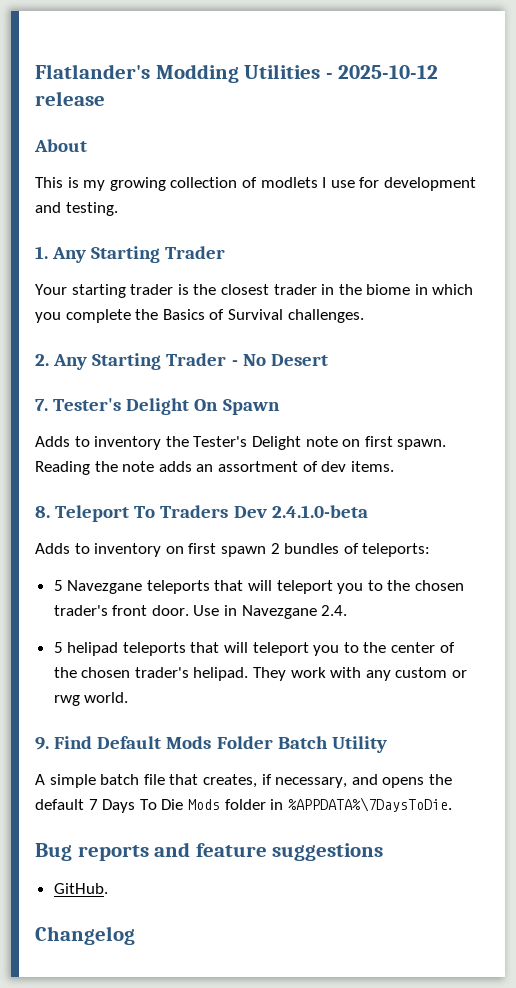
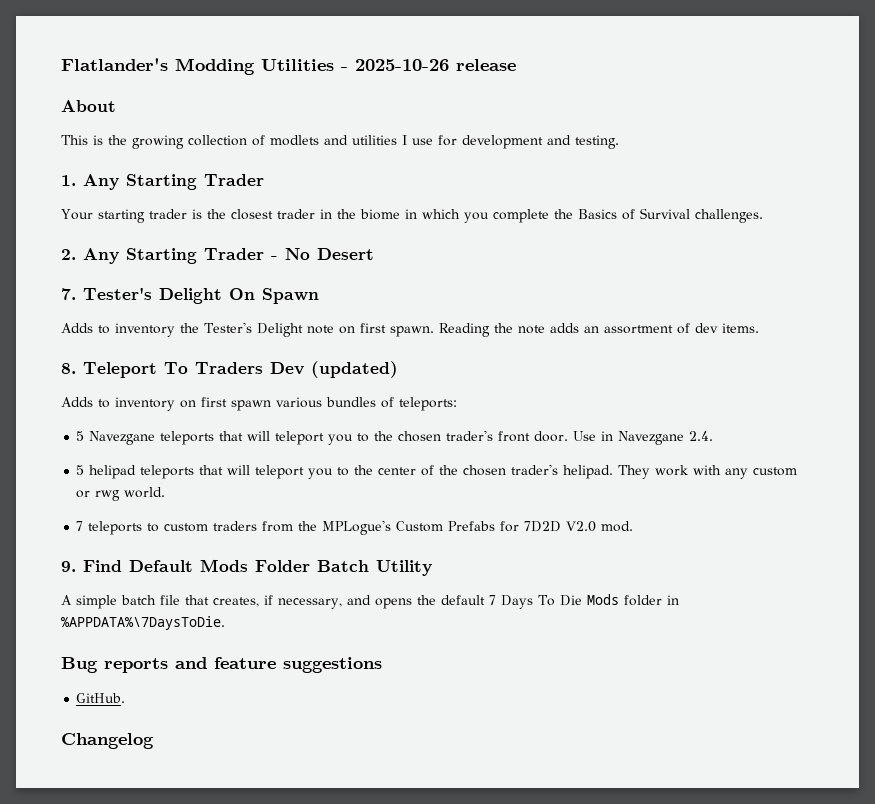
[338,65,439,79] 2025-10-12 -> [355,59,449,71] 2025-10-26
[83,180,106,191] my -> [108,135,127,145] the
(318, 182) none -> [324,135,397,145] and utilities
[271,505,368,518] 2.4.1.0-beta -> [311,361,398,378] (updated)
[270,543,280,554] 2 -> [276,397,322,408] various
(129, 697) none -> [76,520,634,535] // 7 teleports to custom traders from the MPLogue's Custom Prefabs for 7D2D V2.0 mod.

